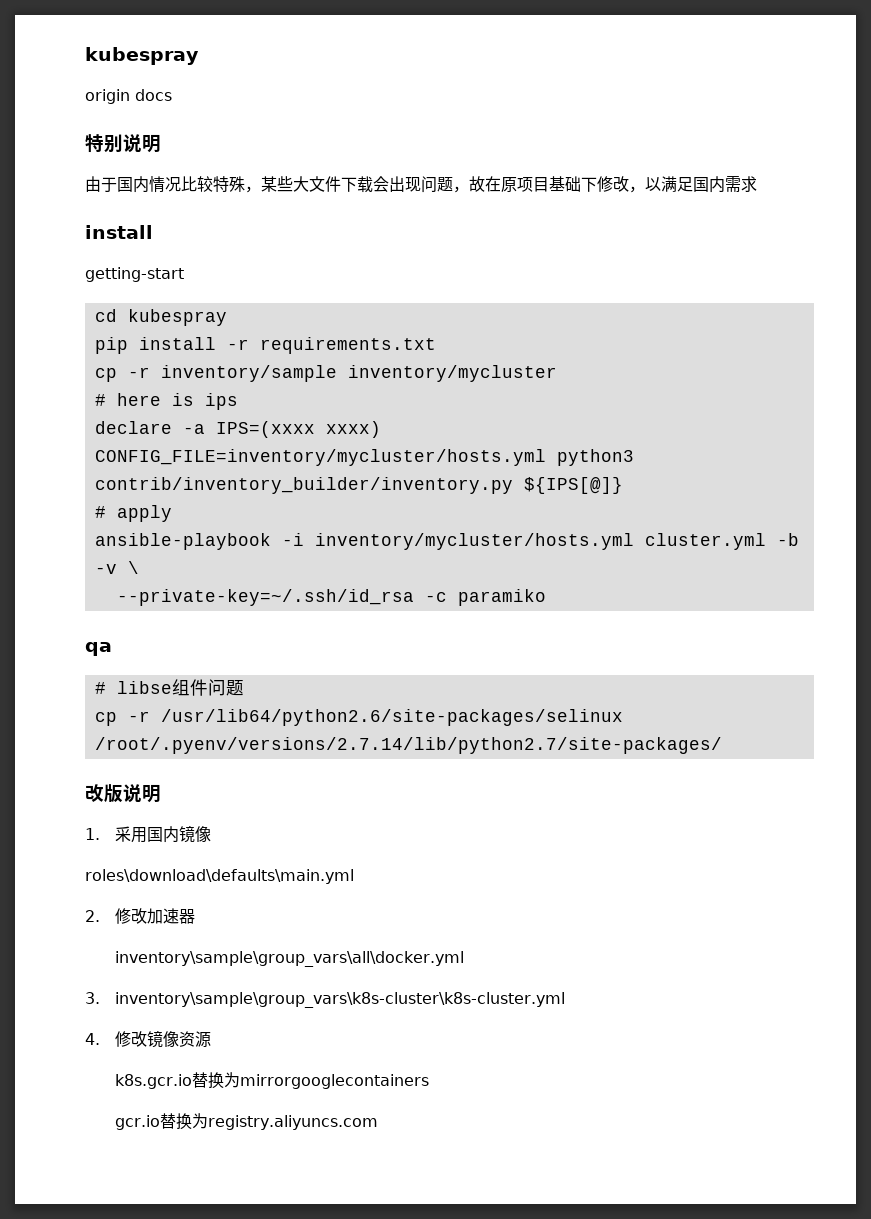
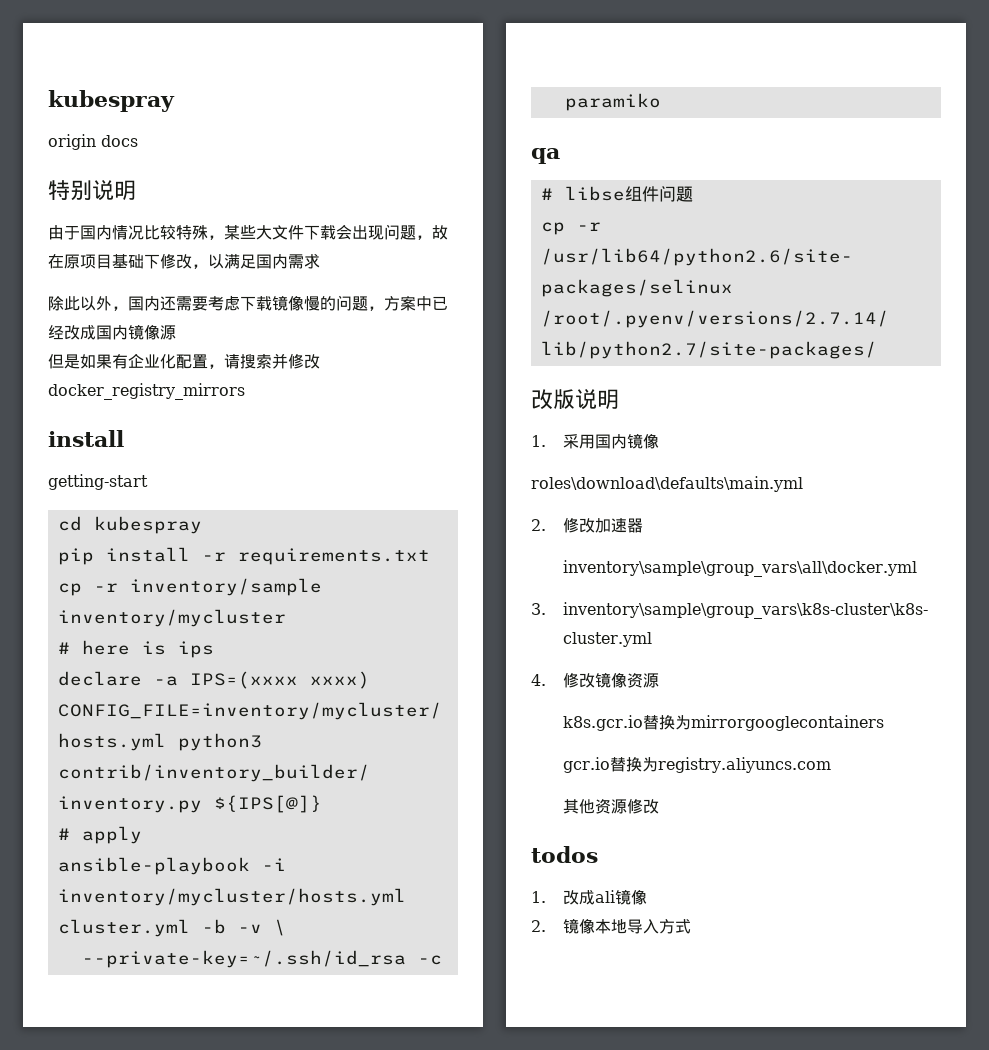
(757, 184) none -> [48,295,448,311] [48,324,176,340] [48,353,320,369] [48,383,245,400] // 除此以外，国内还需要考虑下载镜像慢的问题，方案中已经改成国内镜像源 // 但是如果有企业化配置，请搜索并修改docker_registry_mirrors
(378, 1122) none -> [562,798,659,814] [531,846,598,863] [531,889,647,905] [531,918,691,934] // 其他资源修改 // todos // 1.改成ali镜像 // 2.镜像本地导入方式

